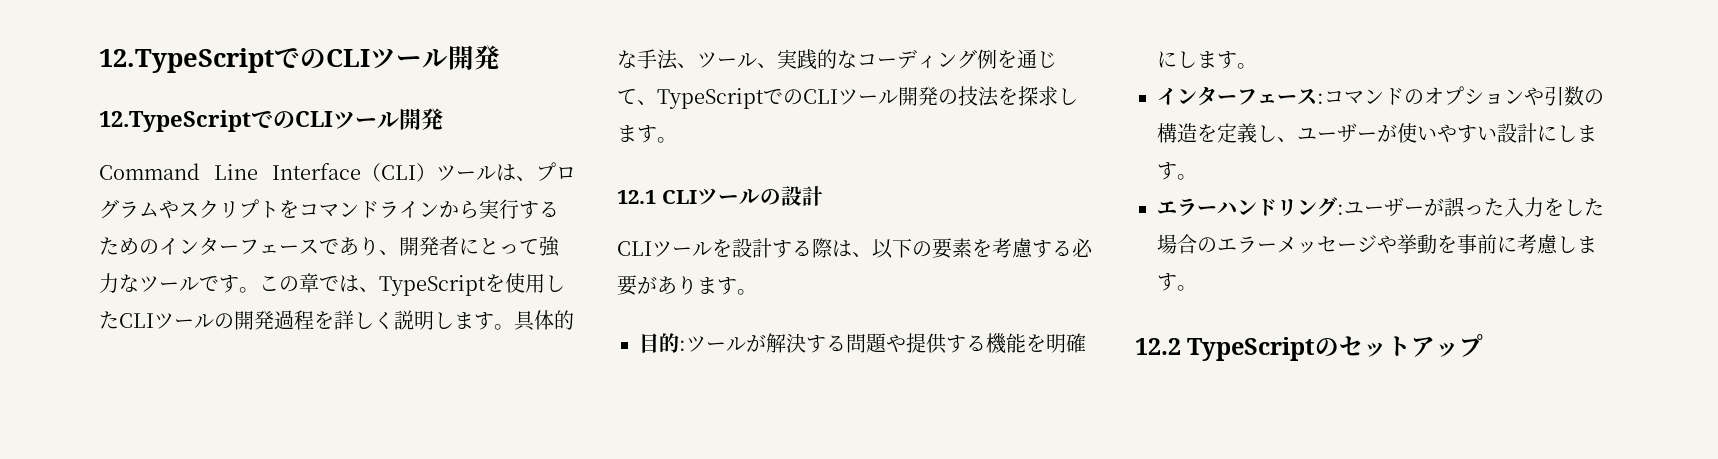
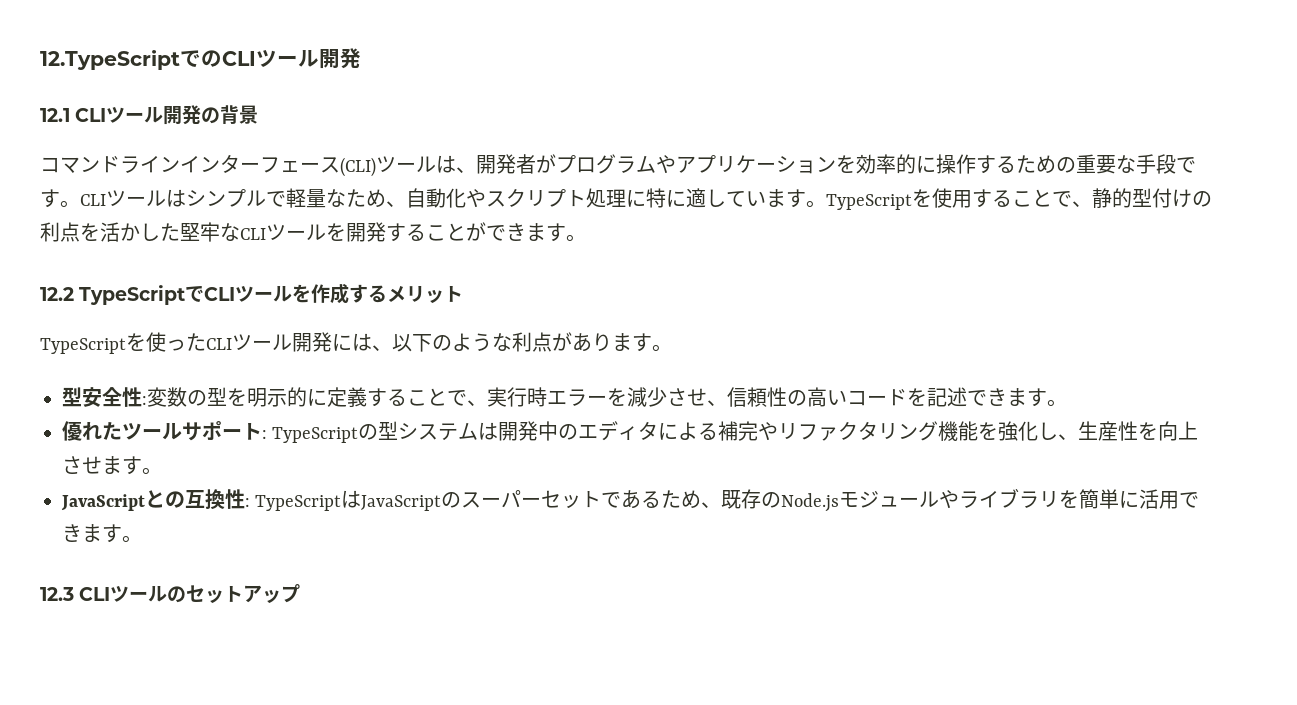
[99,45,500,73] [99,108,443,132] [99,162,576,182] [99,199,559,219] [99,236,560,257] [99,273,565,296] [99,310,574,331] [617,49,1057,70] [617,86,1078,109] [617,125,677,143] [617,186,823,206] [617,238,1093,259] [617,275,757,296] [639,333,1086,354] [1157,51,1257,69] [1157,86,1604,106] [1157,123,1597,143] [1157,162,1197,180] [1157,197,1604,218] [1157,234,1597,254] [1157,273,1197,291] [1135,337,1316,361] 12.TypeScriptでのCLIツール開発 // 12.TypeScriptでのCLIツール開発 // Command Line Interface（CLI）ツールは、プログラムやスクリプトをコマンドラインから実行するためのインターフェースであり、開発者にとって強力なツールです。この章では、TypeScriptを使用したCLIツールの開発過程を詳しく説明します。具体的な手法、ツール、実践的なコーディング例を通じて、TypeScriptでのCLIツール開発の技法を探求します。 // 12.1 CLIツールの設計 // CLIツールを設計する際は、以下の要素を考慮する必要があります。 // 目的:ツールが解決する問題や提供する機能を明確にします。 // インターフェース:コマンドのオプションや引数の構造を定義し、ユーザーが使いやすい設計にします。 // エラーハンドリング:ユーザーが誤った入力をした場合のエラーメッセージや挙動を事前に考慮します。 // 12.2 TypeScript -> [40,48,361,70] [40,105,259,125] [40,154,1196,177] [40,188,1212,210] [40,222,586,242] [40,283,464,305] [40,332,672,354] [62,387,1067,407] [62,421,1199,443] [62,456,162,475] [61,488,1200,512] [62,524,142,543] [40,586,168,602] 12.TypeScriptでのCLIツール開発 // 12.1 CLIツール開発の背景 // コマンドラインインターフェース(CLI)ツールは、開発者がプログラムやアプリケーションを効率的に操作するための重要な手段です。CLIツールはシンプルで軽量なため、自動化やスクリプト処理に特に適しています。TypeScriptを使用することで、静的型付けの利点を活かした堅牢なCLIツールを開発することができます。 // 12.2 TypeScriptでCLIツールを作成するメリット // TypeScriptを使ったCLIツール開発には、以下のような利点があります。 // 型安全性:変数の型を明示的に定義することで、実行時エラーを減少させ、信頼性の高いコードを記述できます。 // 優れたツールサポート: TypeScriptの型システムは開発中のエディタによる補完やリファクタリング機能を強化し、生産性を向上させます。 // JavaScriptとの互換性: TypeScriptはJavaScriptのスーパーセットであるため、既存のNode.jsモジュールやライブラリを簡単に活用できます。 // 12.3 CLIツール

